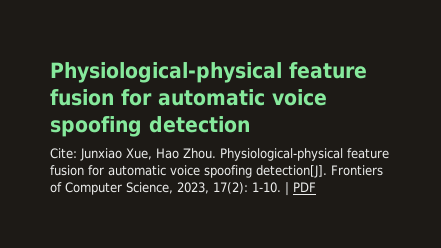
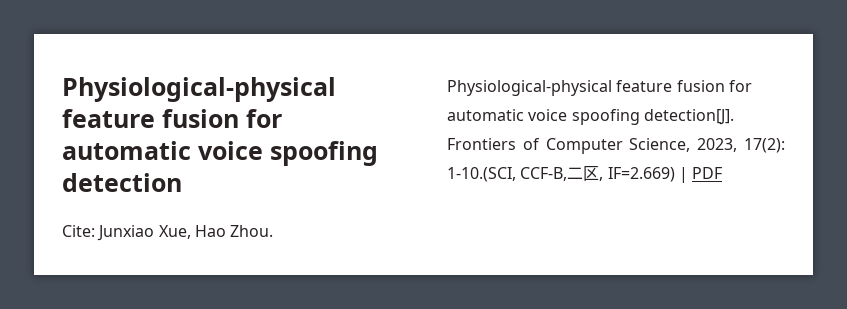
[252,182,281,193] 1-10. -> [447,166,675,182] 1-10.(SCI, CCF-B,二区, IF=2.669)

